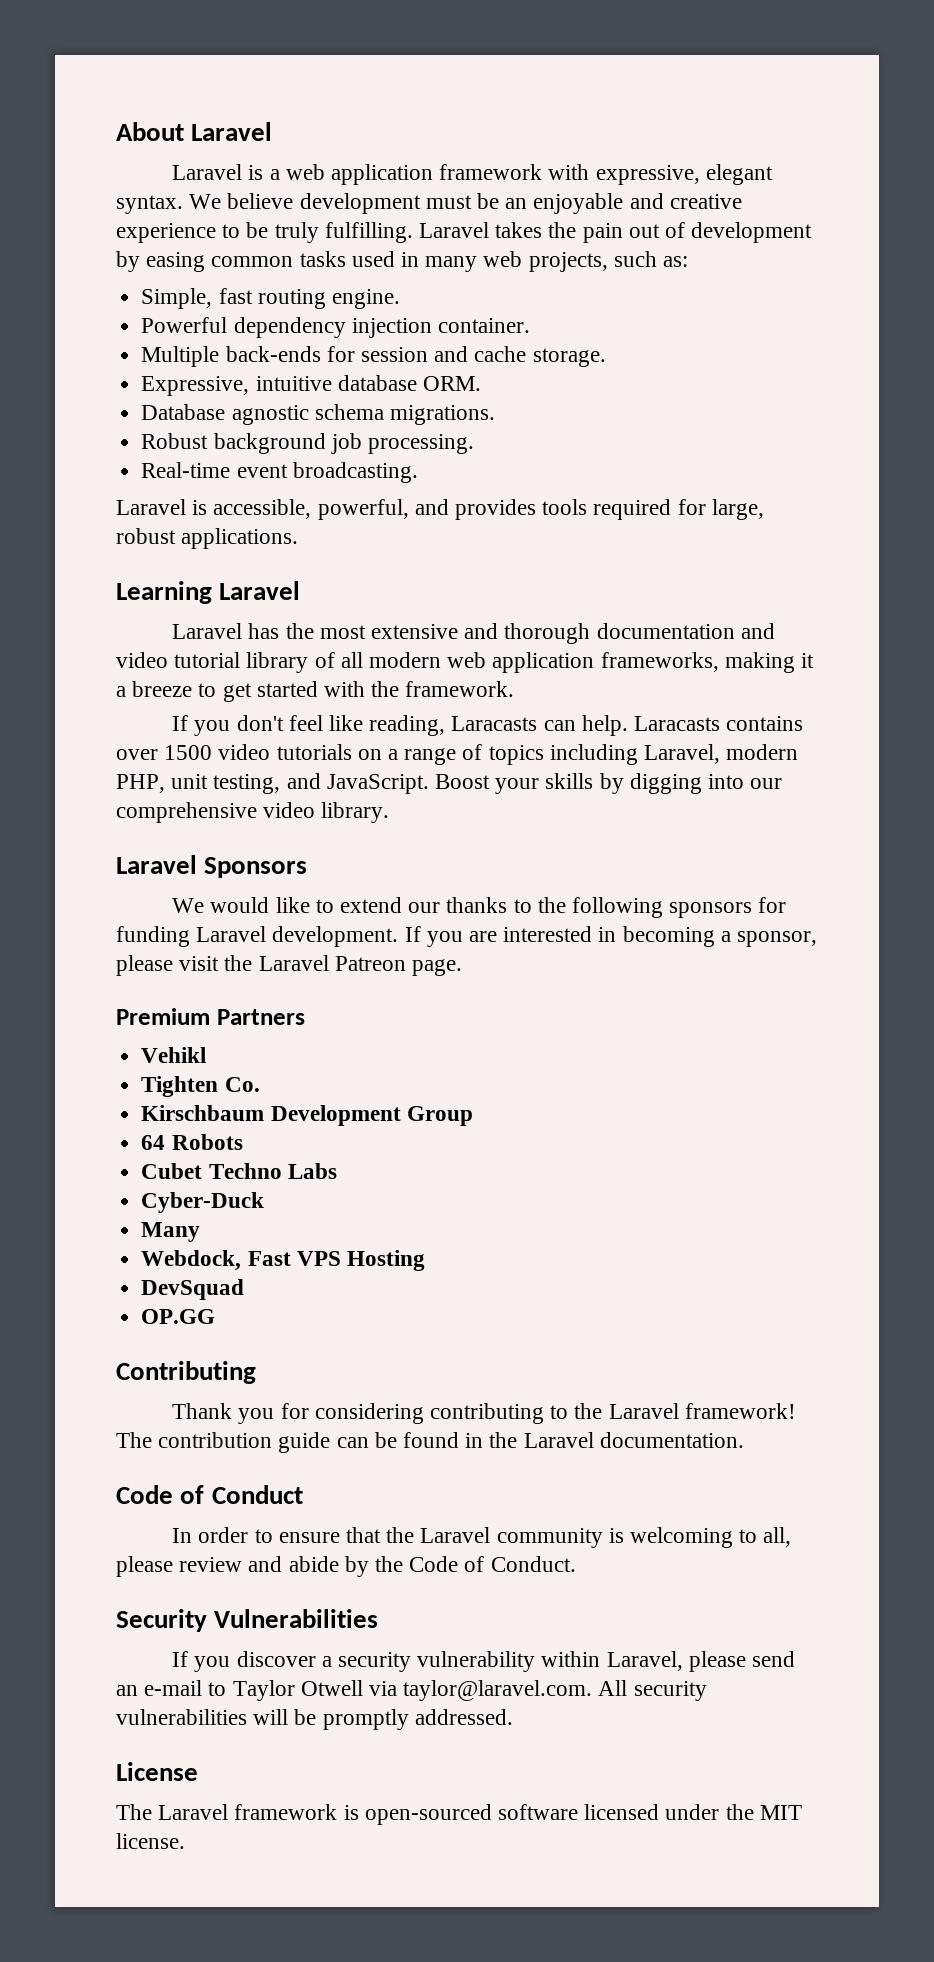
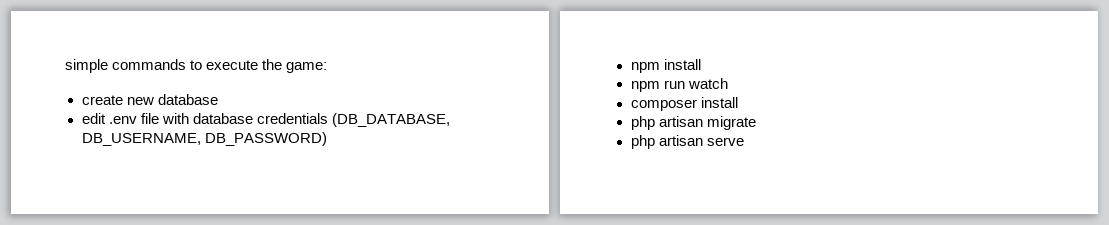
[116,122,273,141] [172,164,773,185] [116,193,742,214] [116,222,813,243] [116,251,689,272] [141,288,400,309] [141,317,530,338] [141,346,606,367] [141,375,481,396] [141,404,495,425] [141,433,474,454] [141,462,418,483] [116,499,764,520] [116,528,299,549] [116,581,301,604] [172,623,775,644] [116,652,815,673] [116,681,515,702] [172,715,804,736] [116,744,799,765] [116,773,783,794] [116,802,390,823] [116,855,308,878] [172,897,787,918] [116,926,818,947] [116,955,463,976] [116,1008,305,1025] [141,1047,207,1063] [141,1076,260,1097] [141,1105,473,1126] [141,1134,243,1150] [141,1163,337,1179] [141,1192,265,1213] [141,1222,201,1242] [141,1250,425,1271] [141,1279,245,1300] [141,1309,216,1324] [116,1361,256,1384] [172,1403,796,1424] [116,1432,744,1453] [116,1485,303,1504] [172,1527,792,1548] [116,1556,576,1577] [116,1609,379,1632] [172,1651,796,1672] [116,1680,707,1701] [116,1709,513,1730] [116,1762,198,1781] [116,1804,802,1825] [116,1833,185,1849] About Laravel // Laravel is a web application framework with expressive, elegant syntax. We believe development must be an enjoyable and creative experience to be truly fulfilling. Laravel takes the pain out of development by easing common tasks used in many web projects, such as: // Simple, fast routing engine. // Powerful dependency injection container. // Multiple back-ends for session and cache storage. // Expressive, intuitive database ORM. // Database agnostic schema migrations. // Robust background job processing. // Real-time event broadcasting. // Laravel is accessible, powerful, and provides tools required for large, robust applications. // Learning Laravel // Laravel has the most extensive and thorough documentation and video tutorial library of all modern web application frameworks, making it a breeze to get started with the framework. // If you don't feel like reading, Laracasts can help. Laracasts contains over 1500 video tutorials on a range of topics including Laravel, modern PHP, unit testing, and JavaScript. Boost your skills by digging into our comprehensive video library. // Laravel Sponsors // We would like to extend our thanks to the following sponsors for funding Laravel development. If you are interested in becoming a sponsor, please visit the Laravel Patreon page. // Premium Partners // Vehikl // Tighten Co. // Kirschbaum Development Group // 64 Robots // Cubet Techno Labs // Cyber-Duck // Many // Webdock, Fast VPS Hosting // DevSquad // OP.GG // Contributing // Thank you for considering contributing to the Laravel framework! The contribution guide can be found in the Laravel documentation. // Code of Conduct // In order to ensure that the Laravel community is welcoming to all, please review and abide by the Code of Conduct. // Security Vulnerabilities // If you discover a security vulnerability within Laravel, please send an e-mail to Taylor Otwell via taylor@laravel.com. All security vulnerabilities will be promptly addressed. // License // The Laravel framework is open-sourced software licensed under the MIT license. -> [65,59,328,73] [81,94,218,105] [81,113,450,127] [81,132,327,146] [630,59,701,73] [630,78,728,92] [630,97,738,111] [630,116,756,130] [630,135,744,149] simple commands to execute the game: // create new database // edit .env file with database credentials (DB_DATABASE, DB_USERNAME, DB_PASSWORD) // npm install // npm run watch // composer install // php artisan migrate // php artisan serve

